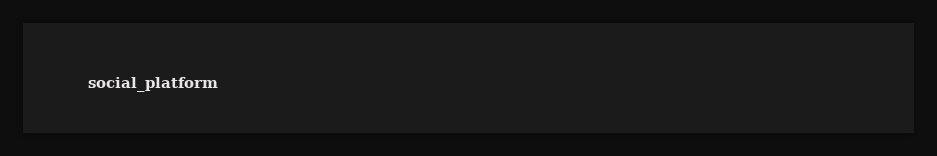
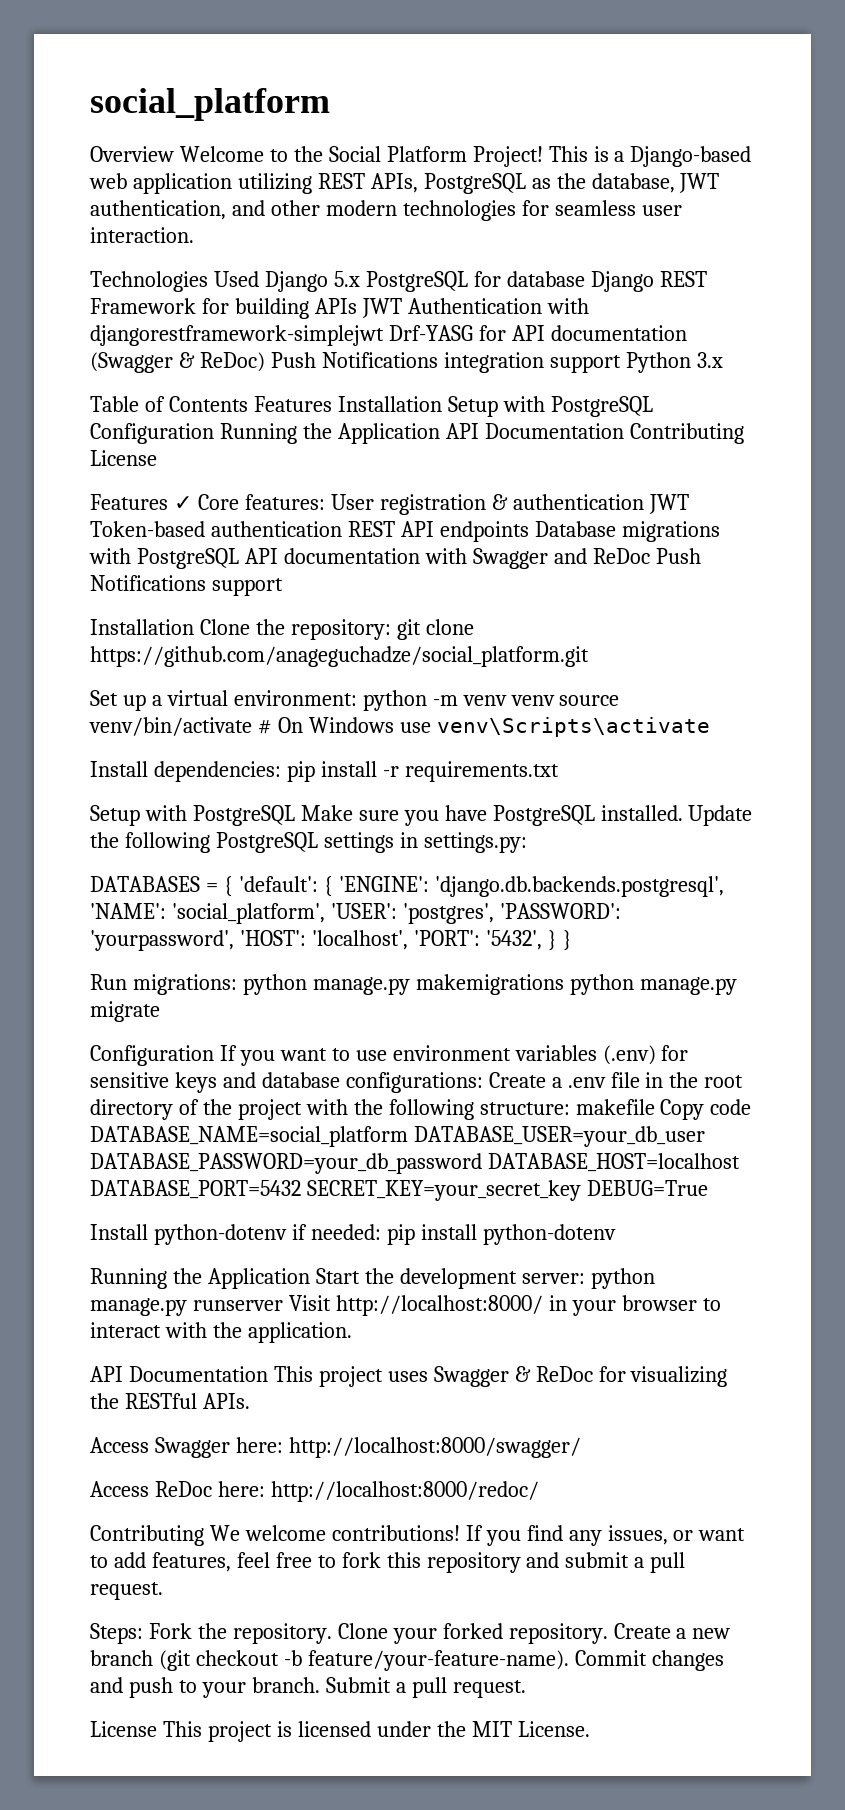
(218, 84) none -> [90,146,752,167] [89,173,720,194] [90,200,682,221] [90,227,194,243] [90,271,707,292] [90,298,589,319] [90,325,687,346] [90,352,723,373] [90,396,653,417] [90,423,744,444] [90,450,157,466] [90,494,689,515] [90,521,720,542] [89,548,701,569] [90,575,283,596] [90,619,474,640] [90,646,589,667] [90,690,620,711] [89,717,710,737] [90,761,559,782] [90,805,753,826] [90,832,527,853] [90,876,724,897] [90,903,621,924] [90,930,572,951] [90,974,737,995] [90,1001,160,1022] [90,1045,689,1066] [90,1072,744,1093] [90,1099,752,1120] [90,1126,705,1147] [90,1153,740,1174] [90,1180,708,1201] [90,1224,616,1245] [90,1268,655,1289] [90,1295,721,1316] [90,1322,352,1343] [90,1366,728,1387] [90,1393,250,1409] [90,1437,581,1458] [90,1481,539,1502] [90,1525,746,1546] [90,1552,686,1573] [90,1582,163,1600] [90,1623,731,1644] [90,1650,724,1671] [90,1677,526,1698] [90,1721,590,1742] // Overview Welcome to the Social Platform Project! This is a Django-based web application utilizing REST APIs, PostgreSQL as the database, JWT authentication, and other modern technologies for seamless user interaction. // Technologies Used Django 5.x PostgreSQL for database Django REST Framework for building APIs JWT Authentication with djangorestframework-simplejwt Drf-YASG for API documentation (Swagger & ReDoc) Push Notifications integration support Python 3.x // Table of Contents Features Installation Setup with PostgreSQL Configuration Running the Application API Documentation Contributing License // Features ✓ Core features: User registration & authentication JWT Token-based authentication REST API endpoints Database migrations with PostgreSQL API documentation with Swagger and ReDoc Push Notifications support // Installation Clone the repository: git clone https://github.com/anageguchadze/social_platform.git // Set up a virtual environment: python -m venv venv source venv/bin/activate # On Windows use venv\Scripts\activate // Install dependencies: pip install -r requirements.txt // Setup with PostgreSQL Make sure you have PostgreSQL installed. Update the following PostgreSQL settings in settings.py: // DATABASES = { 'default': { 'ENGINE': 'django.db.backends.postgresql', 'NAME': 'social_platform', 'USER': 'postgres', 'PASSWORD': 'yourpassword', 'HOST': 'localhost', 'PORT': '5432', } } // Run migrations: python manage.py makemigrations python manage.py migrate // Configuration If you want to use environment variables (.env) for sensitive keys and database configurations: Create a .env file in the root directory of the project with the following structure: makefile Copy code DATABASE_NAME=social_platform DATABASE_USER=your_db_user DATABASE_PASSWORD=your_db_password DATABASE_HOST=localhost DATABASE_PORT=5432 SECRET_KEY=your_secret_key DEBUG=True // Install python-dotenv if needed: pip install python-dotenv // Running the Application Start the development server: python manage.py runserver Visit http://localhost:8000/ in your browser to interact with the application. // API Documentation This project uses Swagger & ReDoc for visualizing the RESTful APIs. // Access Swagger here: http://localhost:8000/swagger/ // Access ReDoc here: http://localhost:8000/redoc/ // Contributing We welcome contributions! If you find any issues, or want to add features, feel free to fork this repository and submit a pull request. // Steps: Fork the repository. Clone your forked repository. Create a new branch (git checkout -b feature/your-feature-name). Commit changes and push to your branch. Submit a pull request. // License This project is licensed under the MIT License.

